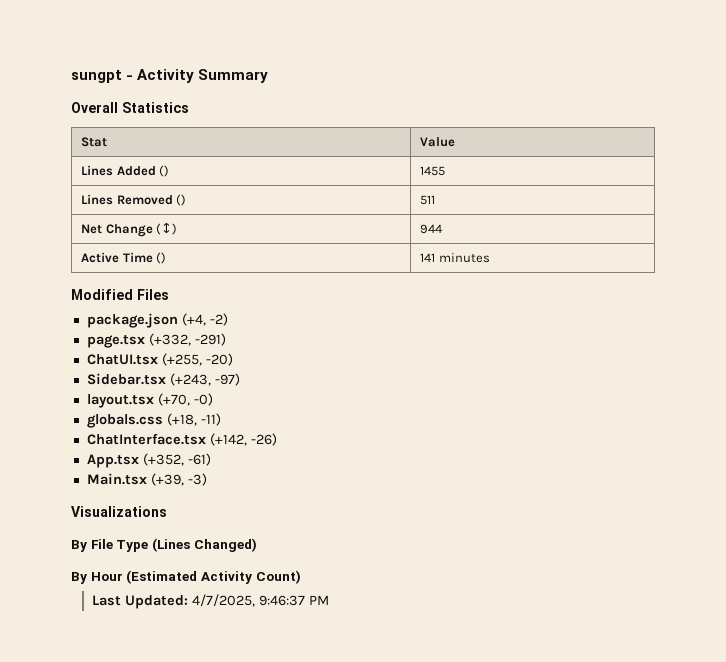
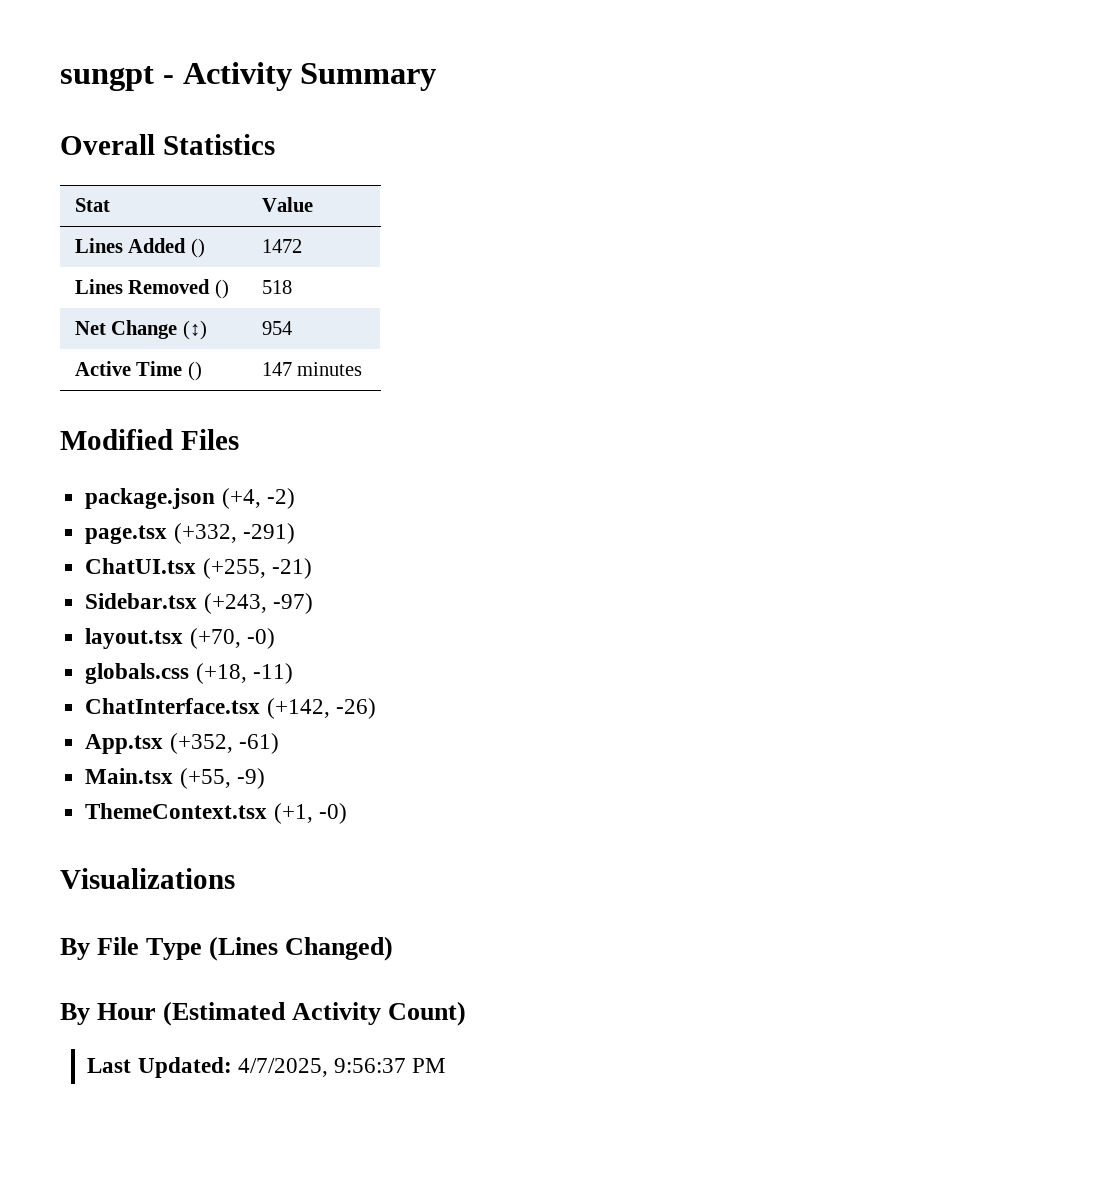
[420,166,446,176] 1455 -> [261,239,302,253] 1472
[420,195,436,205] 511 -> [261,280,292,294] 518
[420,224,443,234] 944 -> [261,321,292,335] 954
[420,253,436,262] 141 -> [261,362,292,376] 147
[205,353,233,366] -20) -> [271,558,312,579] -21)
[150,473,207,486] (+39, -3) -> [179,768,265,789] [85,803,347,824] (+55, -9) // ThemeContext.tsx (+1, -0)
[258,595,305,606] 9:46:37 -> [334,1058,407,1073] 9:56:37

